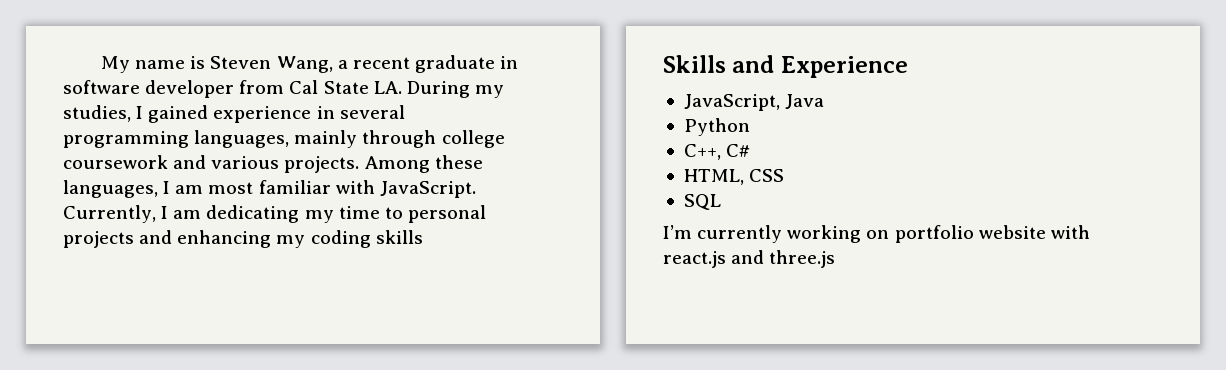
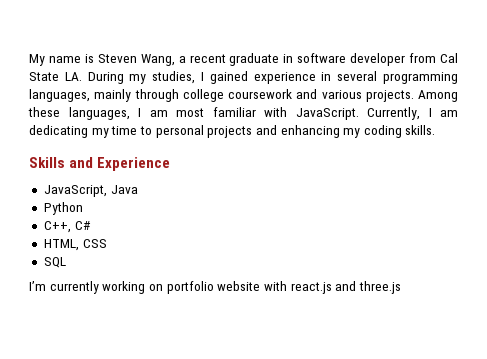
[375,230,423,244] skills -> [405,125,436,135] skills.

